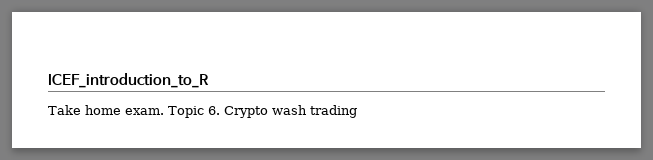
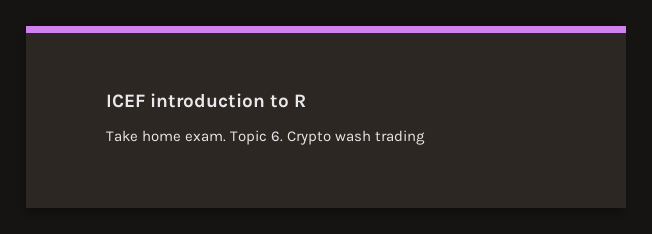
[48,73,209,88] ICEF_introduction_to_R -> [106,93,307,108] ICEF introduction to R

